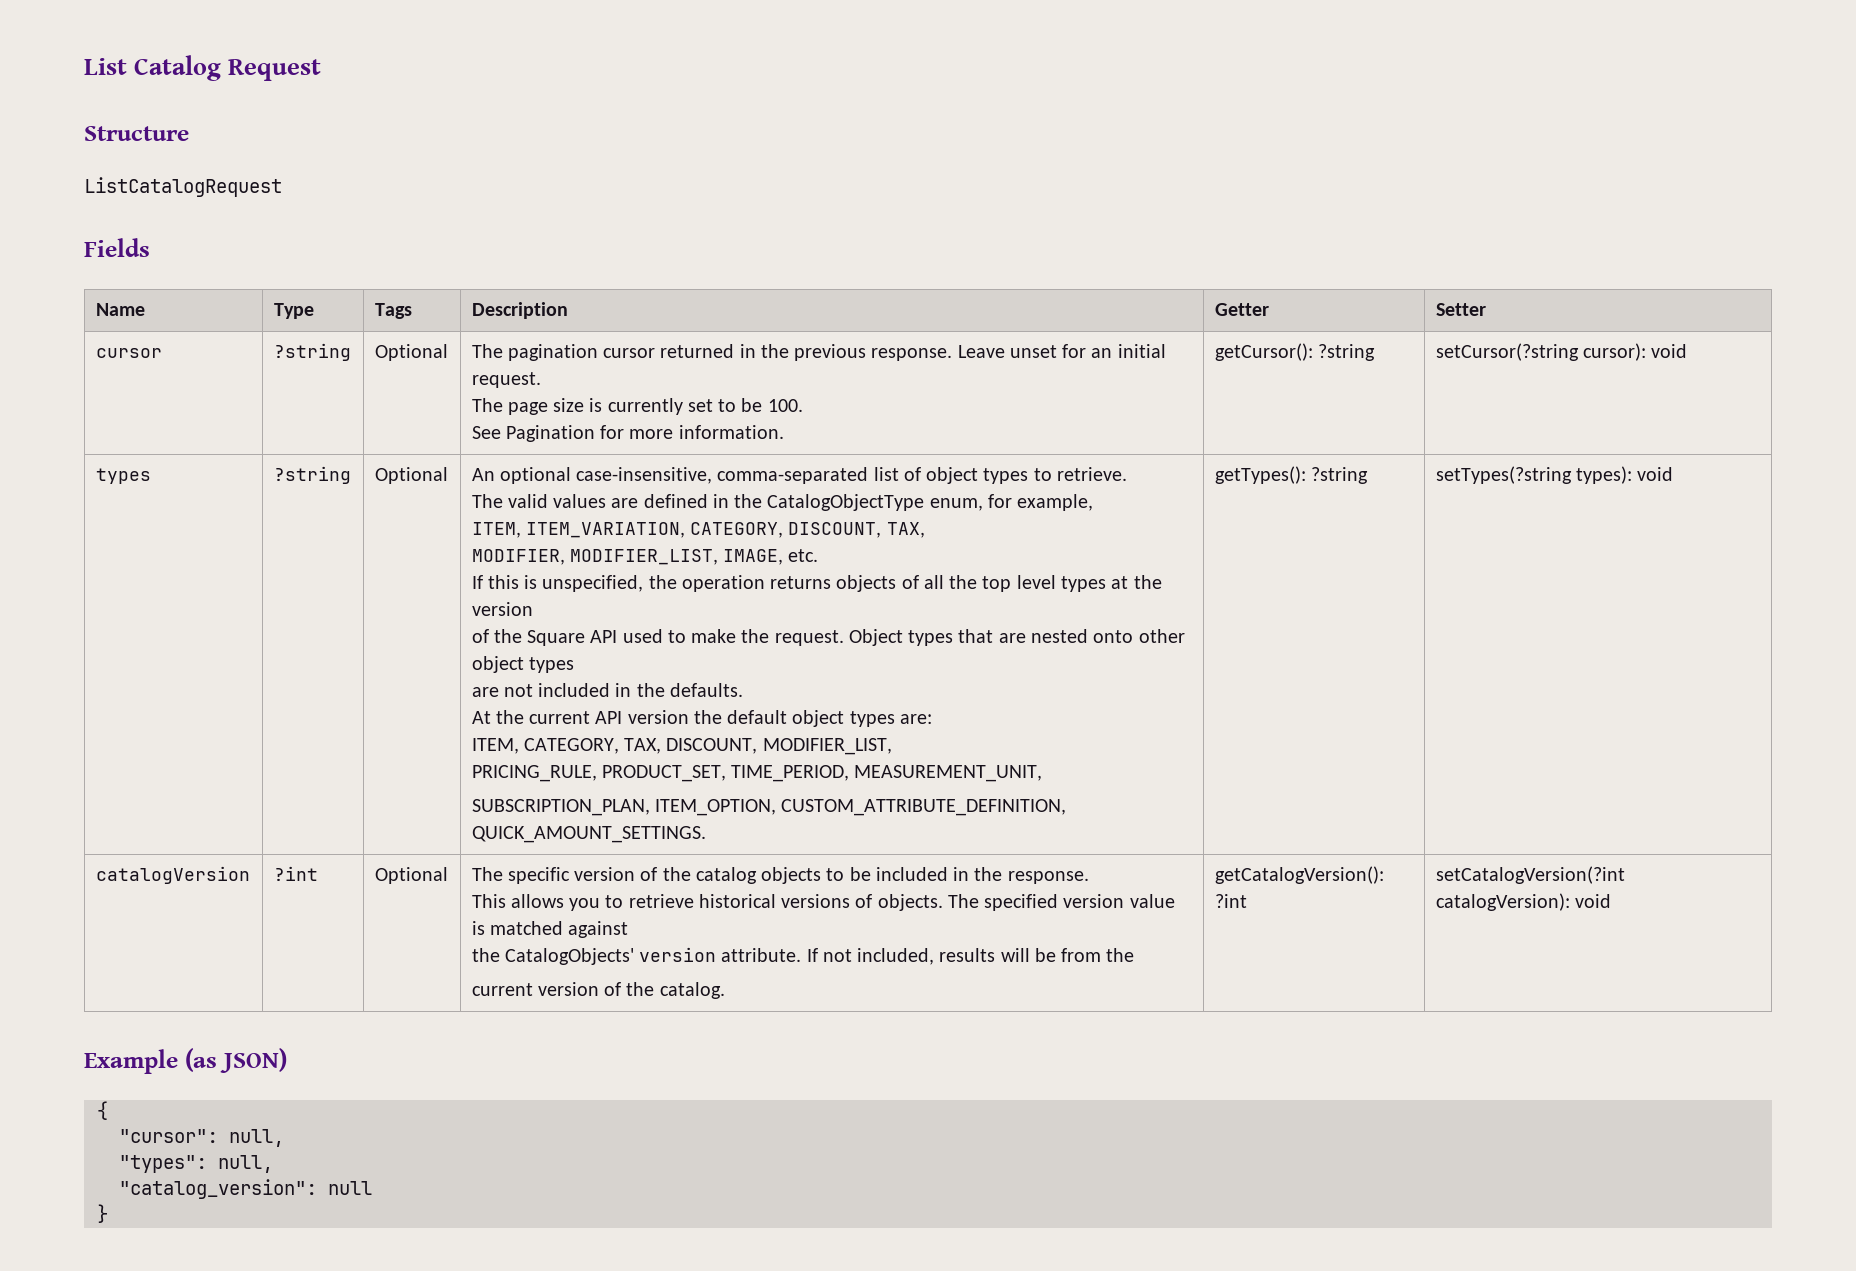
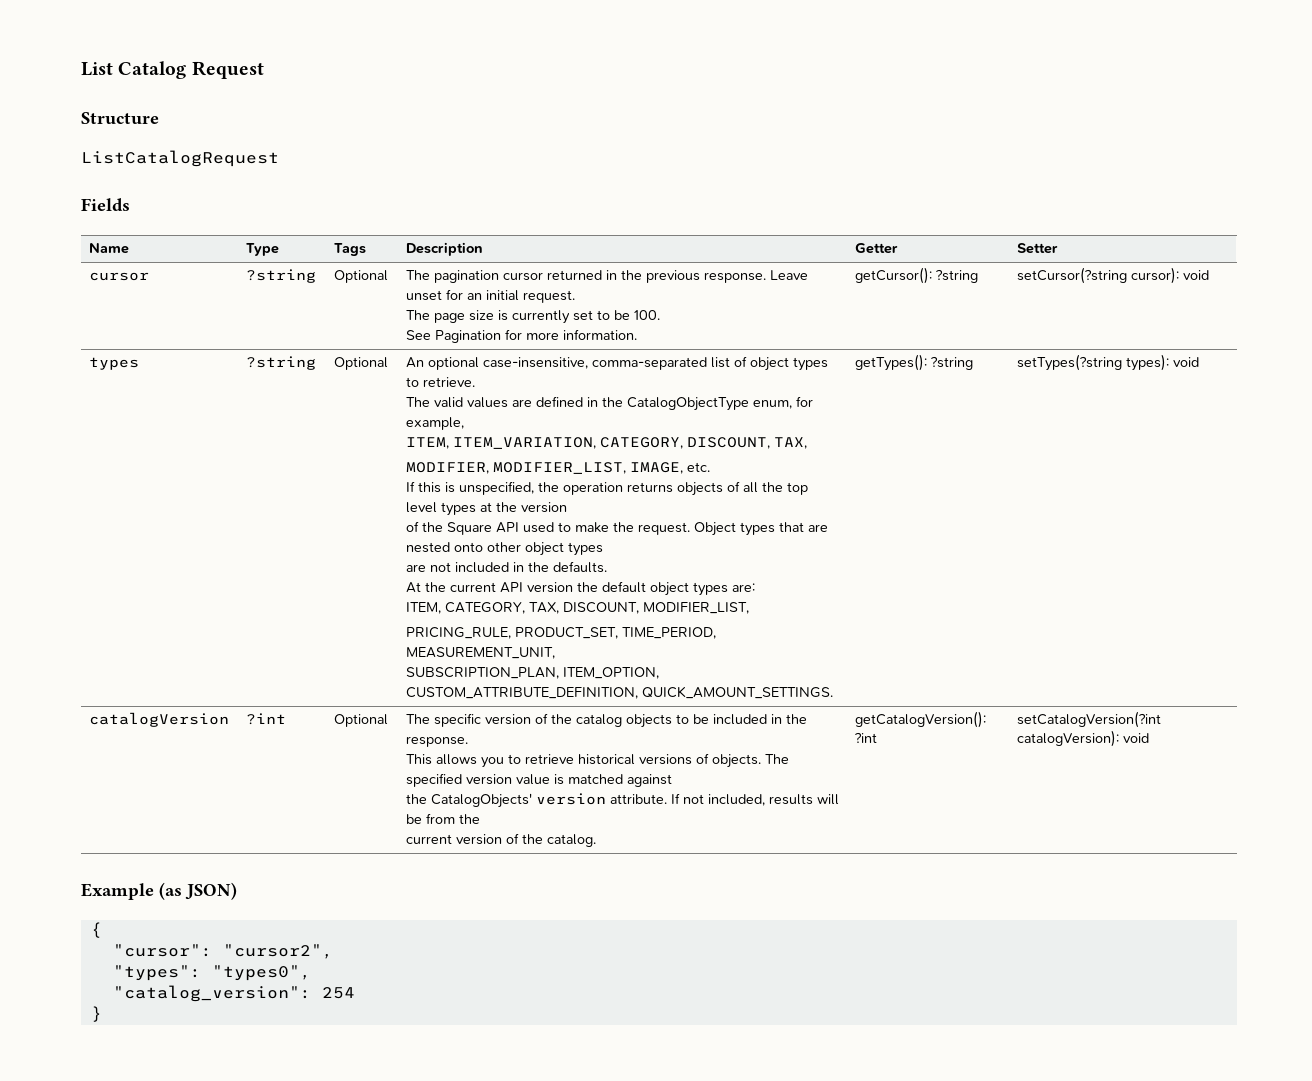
[228,1129,284,1147] null, -> [222,944,333,959] "cursor2",
[217,1155,273,1173] null, -> [211,965,311,981] "types0",
[327,1181,372,1195] null -> [321,987,355,999] 254

